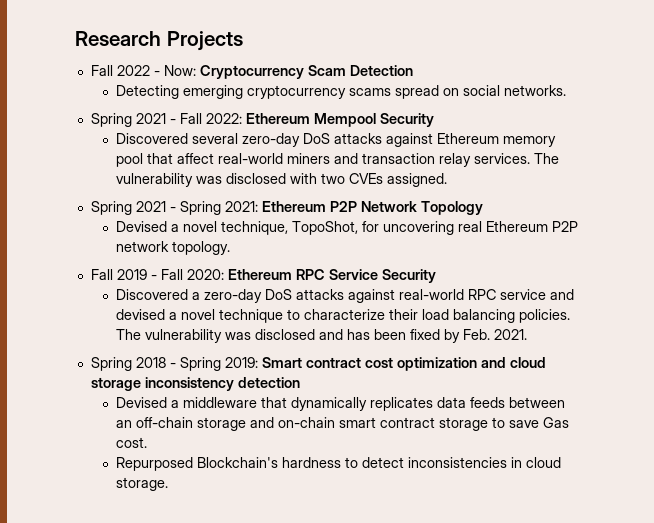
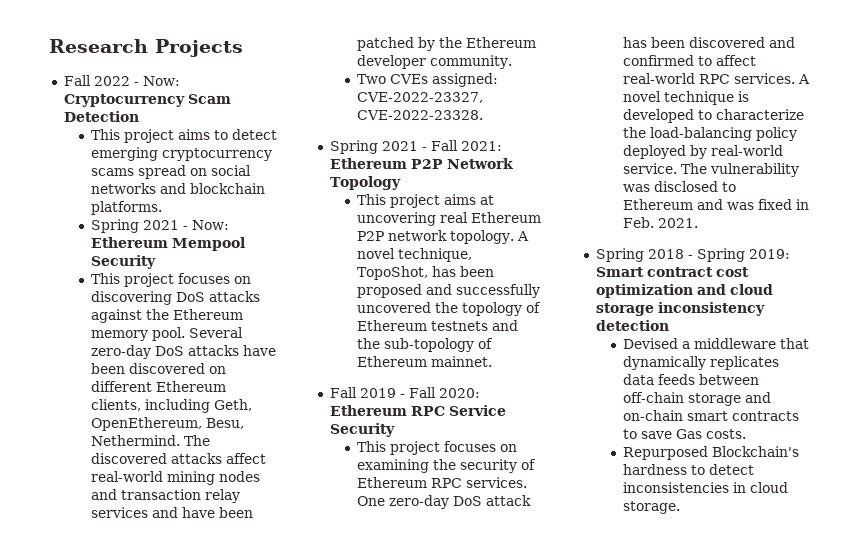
[116,85,180,99] Detecting -> [90,129,277,143] This project aims to detect
[504,85,567,96] [90,113,434,127] [116,133,557,147] [116,153,560,167] [116,173,448,187] [90,201,221,215] networks. // Spring 2021 - Fall 2022: Ethereum Mempool Security // Discovered several zero-day DoS attacks against Ethereum memory pool that affect real-world miners and transaction relay services. The vulnerability was disclosed with two CVEs assigned. // Spring 2021 - Spring -> [90,183,265,194] [90,201,162,215] [90,219,229,233] [90,237,245,251] [90,255,156,269] [90,273,251,287] [90,291,260,305] [90,309,243,323] [90,327,243,341] [90,345,276,359] [90,363,226,374] [90,381,226,392] [90,399,252,413] [90,417,244,431] [90,435,210,446] [90,453,266,464] [90,471,260,485] [90,489,240,503] [90,507,253,518] [356,37,536,51] [356,55,512,69] [356,73,498,87] [356,92,483,103] [356,110,483,120] [329,140,458,154] networks and blockchain platforms. // Spring 2021 - Now: Ethereum Mempool Security // This project focuses on discovering DoS attacks against the Ethereum memory pool. Several zero-day DoS attacks have been discovered on different Ethereum clients, including Geth, OpenEthereum, Besu, Nethermind. The discovered attacks affect real-world mining nodes and transaction relay services and have been patched by the Ethereum developer community. // Two CVEs assigned: CVE-2022-23327, CVE-2022-23328. // Spring 2021 - Fall
[116,221,380,235] Devised a novel technique, TopoShot, for -> [356,194,494,208] This project aims at
(231, 248) none -> [516,231,529,241] [356,248,472,262] [356,266,494,280] [356,284,540,298] [356,302,541,316] [356,320,518,331] [356,338,493,352] [356,356,492,367] A novel technique, TopoShot, has been proposed and successfully uncovered the topology of Ethereum testnets and the sub-topology of Ethereum mainnet.
[116,289,575,303] [116,309,571,323] [116,329,461,343] Discovered a zero-day DoS attacks against real-world RPC service and devised a novel technique to characterize their load balancing policies. The vulnerability was disclosed and has been fixed by -> [356,441,517,455] [356,459,536,473] [356,477,527,488] [356,495,531,509] [622,37,795,48] [622,55,756,66] [622,73,810,84] [622,91,749,105] [622,109,804,123] [622,127,797,141] [622,145,783,159] [622,163,799,177] [622,181,736,192] [622,199,809,210] This project focuses on examining the security of Ethereum RPC services. One zero-day DoS attack has been discovered and confirmed to affect real-world RPC services. A novel technique is developed to characterize the load-balancing policy deployed by real-world service. The vulnerability was disclosed to Ethereum and was fixed in
[116,420,133,428] an -> (759, 379) none
[380,417,489,431] contract storage -> [731,411,799,421] contracts
[116,437,148,448] cost. -> [705,429,746,439] costs.

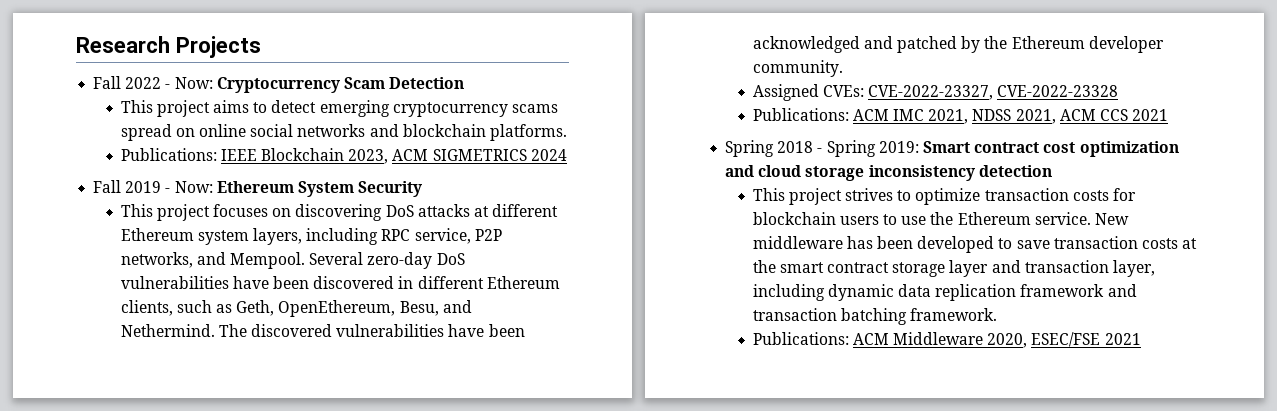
(207, 172) none -> [199,124,247,137] online
[90,219,179,233] Spring 2021 -> [120,148,567,164] [93,180,162,193] Publications: IEEE Blockchain 2023, ACM SIGMETRICS 2024 // Fall 2019
[171,237,245,251] Mempool -> [297,181,354,197] System
[90,309,243,323] [90,327,185,341] against the Ethereum memory pool. -> [473,204,559,217] [120,228,502,245] [120,252,306,269] at different Ethereum system layers, including RPC service, P2P networks, and Mempool.
[187,345,239,356] attacks -> [120,276,229,289] vulnerabilities
[208,366,226,374] on -> [398,276,414,289] in
[144,399,210,413] including -> [176,300,233,313] such as
(244, 423) none -> [442,300,472,313] and
[170,453,266,464] [90,471,260,485] [90,489,240,503] [90,507,253,518] attacks affect real-world mining nodes and transaction relay services and have been -> [336,324,525,337] [752,36,893,53] vulnerabilities have been acknowledged and
[356,73,498,87] [356,92,483,103] [356,110,483,120] [329,140,502,154] [329,158,513,169] [329,176,401,190] [356,194,494,208] [356,212,541,226] [356,230,529,244] [356,248,472,262] [356,266,494,280] [356,284,540,298] [356,302,541,316] [356,320,518,331] [356,338,493,352] [356,356,492,367] [329,387,480,398] [329,405,506,416] [329,423,395,437] [356,441,517,455] [356,459,536,473] [356,477,527,488] [356,495,531,509] [622,37,795,48] [622,55,756,66] [622,73,810,84] [622,91,749,105] [622,109,804,123] [622,127,797,141] [622,145,783,159] [622,163,799,177] [622,181,736,192] [622,199,809,210] [622,217,698,228] Two CVEs assigned: CVE-2022-23327, CVE-2022-23328. // Spring 2021 - Fall 2021: Ethereum P2P Network Topology // This project aims at uncovering real Ethereum P2P network topology. A novel technique, TopoShot, has been proposed and successfully uncovered the topology of Ethereum testnets and the sub-topology of Ethereum mainnet. // Fall 2019 - Fall 2020: Ethereum RPC Service Security // This project focuses on examining the security of Ethereum RPC services. One zero-day DoS attack has been discovered and confirmed to affect real-world RPC services. A novel technique is developed to characterize the load-balancing policy deployed by real-world service. The vulnerability was disclosed to Ethereum and was fixed in Feb. 2021. -> [752,84,1119,101] [752,108,1169,124] Assigned CVEs: CVE-2022-23327, CVE-2022-23328 // Publications: ACM IMC 2021, NDSS 2021, ACM CCS 2021
[622,338,809,349] [622,356,779,370] [622,374,759,385] [622,392,771,406] [622,410,799,421] [622,429,746,439] [622,446,799,460] [622,464,754,475] [622,482,788,493] [622,501,680,514] Devised a middleware that dynamically replicates data feeds between off-chain storage and on-chain smart contracts to save Gas costs. // Repurposed Blockchain's hardness to detect inconsistencies in cloud storage. -> [752,188,1136,205] [752,212,1129,225] [752,236,1198,253] [752,260,1155,277] [752,284,1137,301] [752,308,998,325] [752,332,1141,348] This project strives to optimize transaction costs for blockchain users to use the Ethereum service. New middleware has been developed to save transaction costs at the smart contract storage layer and transaction layer, including dynamic data replication framework and transaction batching framework. // Publications: ACM Middleware 2020, ESEC/FSE 2021

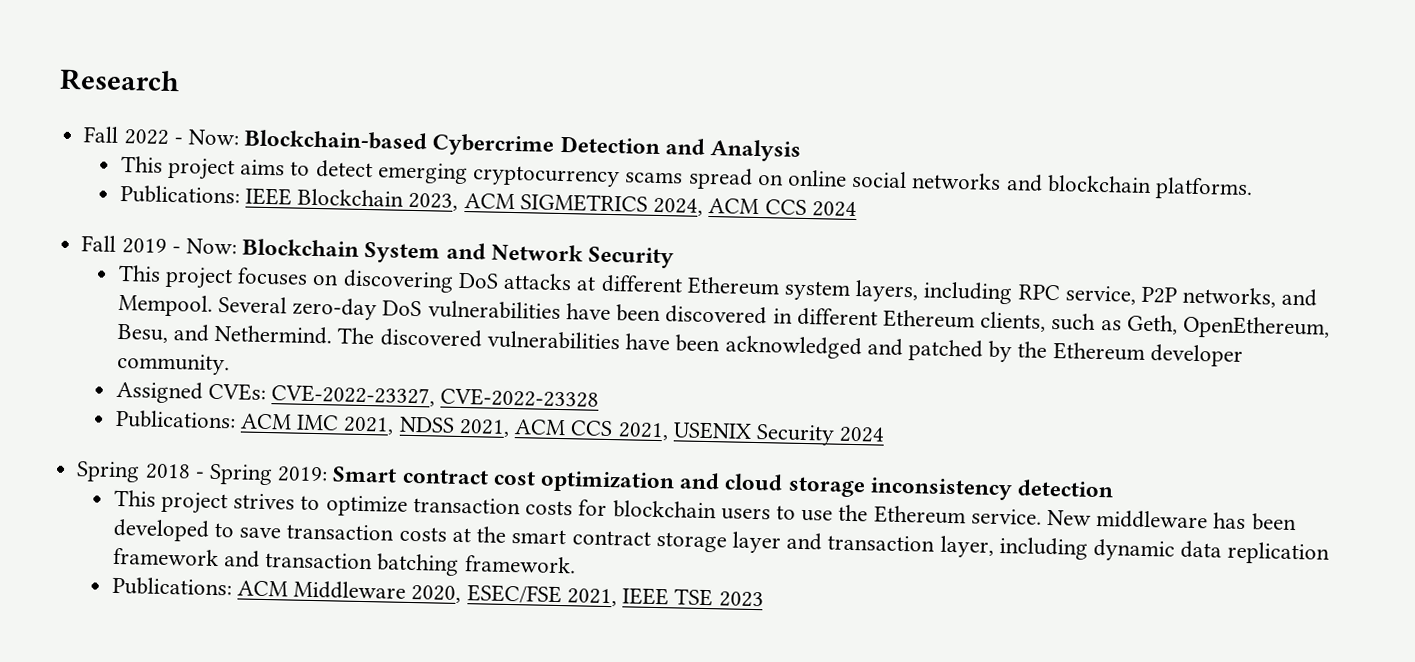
[176,36,261,58] Projects -> (180, 80) none
[216,77,385,93] Cryptocurrency Scam -> [244,129,555,157] Blockchain-based Cybercrime
(465, 83) none -> [664,138,801,162] and Analysis
(527, 155) none -> [653,197,807,216] 2024, ACM CCS
[216,181,354,197] Ethereum System -> [242,238,583,264] Blockchain System and Network
[1132,109,1169,121] 2021 -> [617,421,886,446] 2021, USENIX Security 2024
[1104,333,1141,345] 2021 -> [566,587,764,608] 2021, IEEE TSE 2023

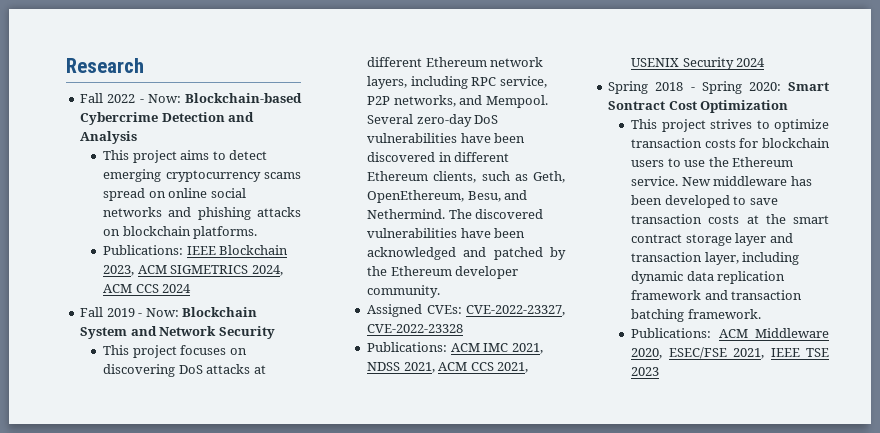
(1043, 183) none -> [197,207,301,220] [103,229,121,236] phishing attacks on
[783,280,851,301] system -> [490,57,544,67] network
[277,466,1115,501] 2019: Smart contract cost optimization and cloud storage inconsistency detection -> [748,82,829,91] [608,100,789,113] 2020: Smart Sontract Cost Optimization

